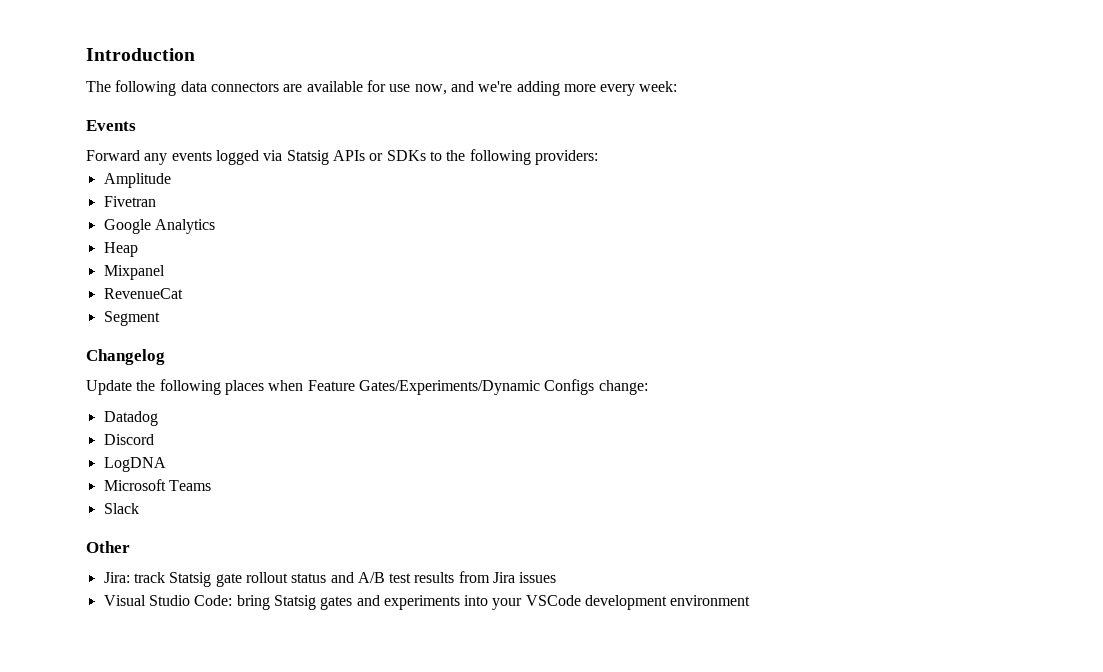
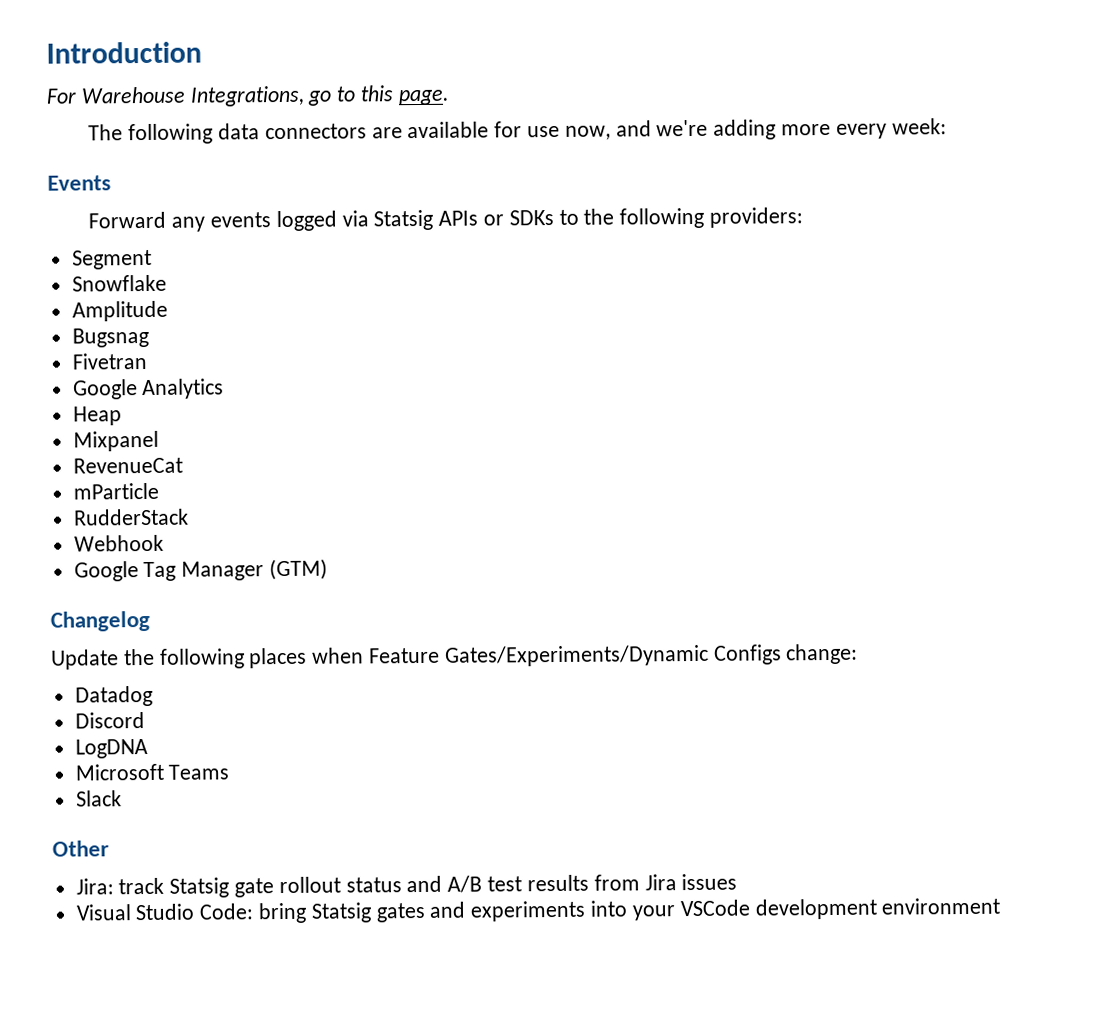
(195, 54) none -> [46,85,450,107] // For Warehouse Integrations, go to this page.
(598, 157) none -> [71,249,152,270] [71,274,167,292] // Segment // Snowflake
(171, 180) none -> [71,327,149,348] // Bugsnag
[103,311,160,326] Segment -> [72,482,159,500] [72,508,189,526] [73,534,164,552] [73,558,329,582] mParticle // RudderStack // Webhook // Google Tag Manager (GTM)

